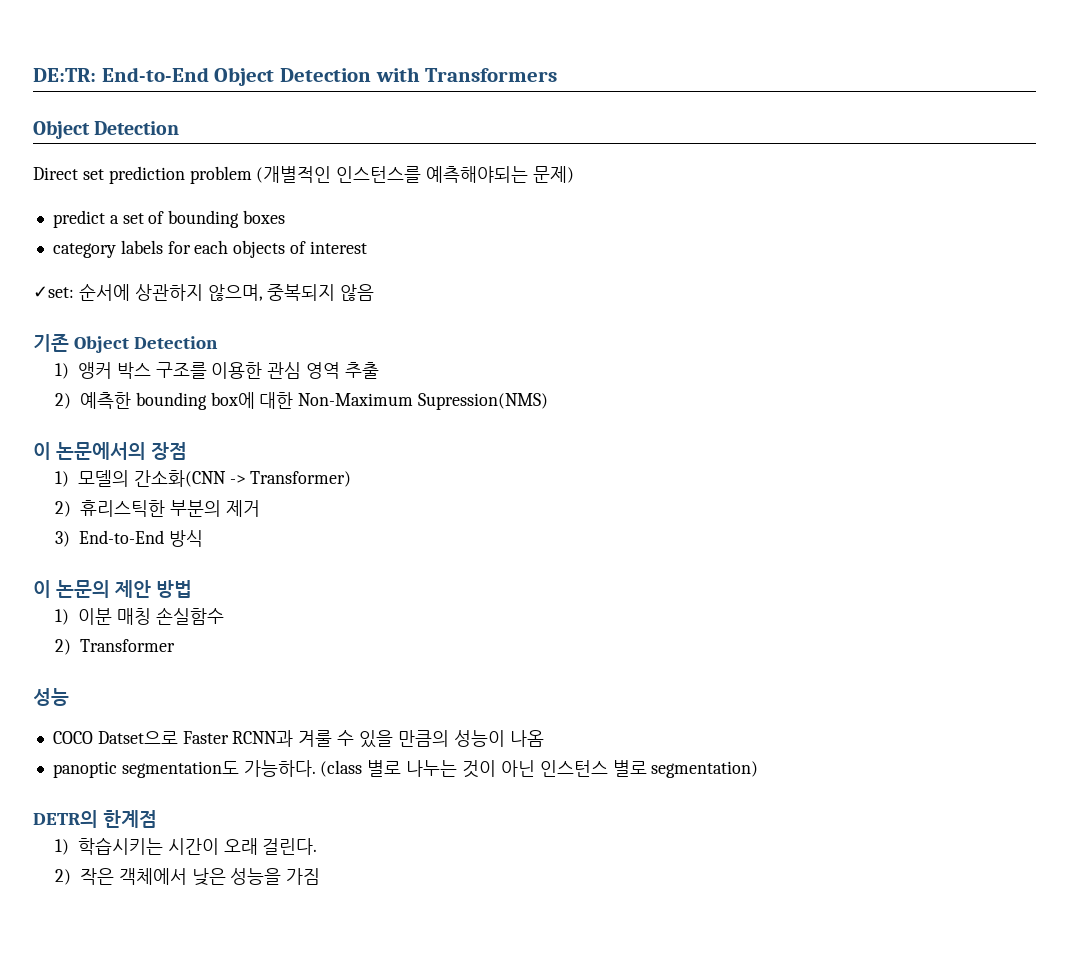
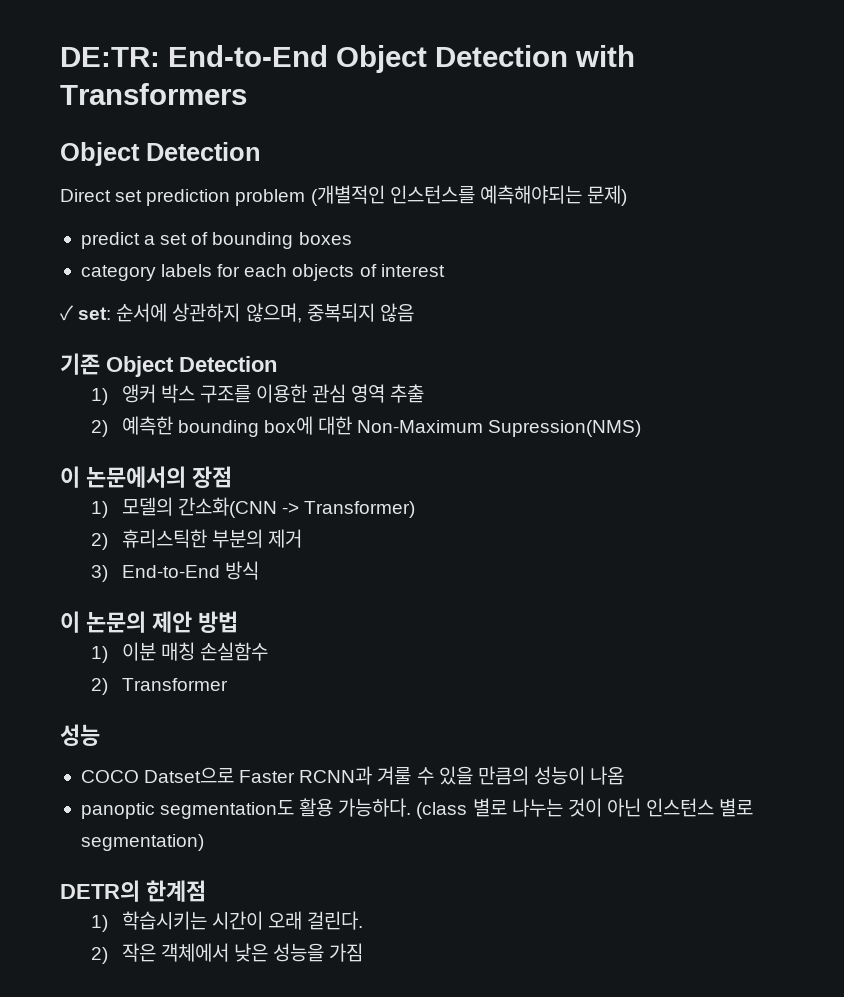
[33,286,74,298] ✓set: -> [60,305,112,321] ✓ set:
(239, 769) none -> [299,798,334,817] 활용

